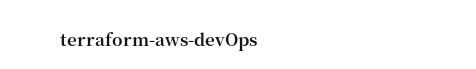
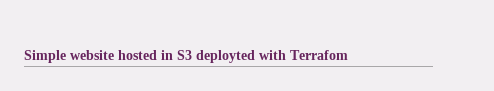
[60,32,257,51] terraform-aws-devOps -> [24,50,348,63] Simple website hosted in S3 deployted with Terrafom

